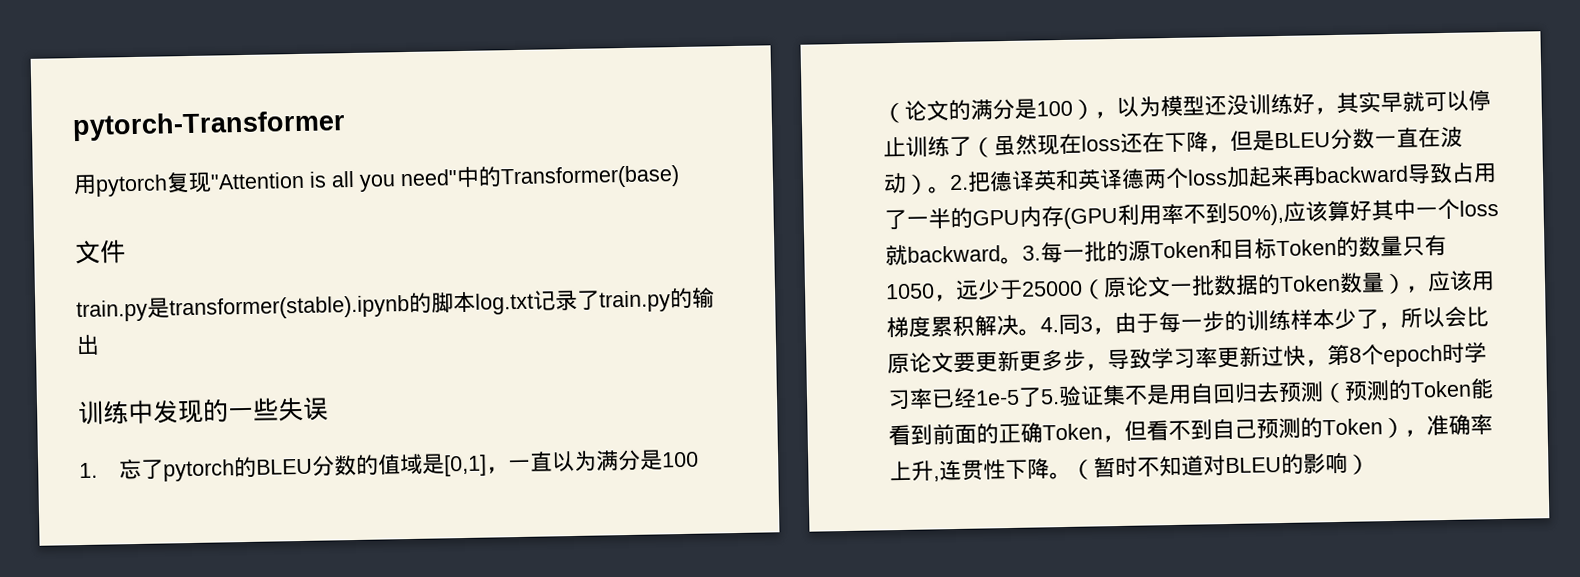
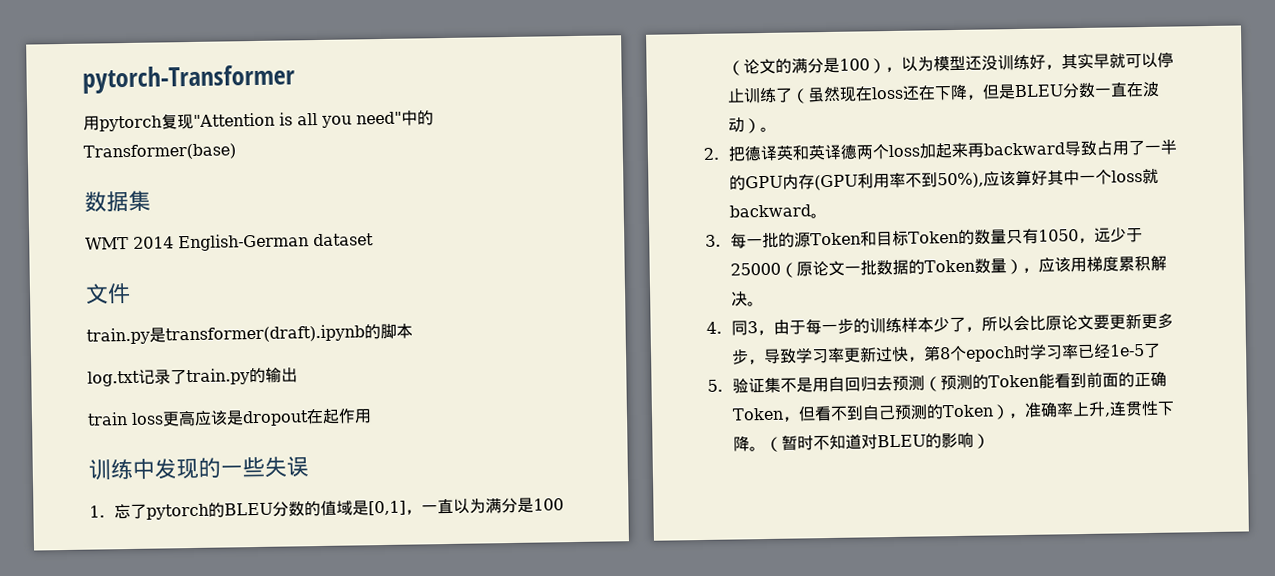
(680, 177) none -> [84,190,151,213] [85,233,374,252] // 数据集 // WMT 2014 English-German dataset
[169,294,410,321] transformer(stable).ipynb -> [165,324,365,344] transformer(draft).ipynb
(476, 302) none -> (413, 331) //
(100, 345) none -> [87,408,372,427] // train loss更高应该是dropout在起作用
(952, 190) none -> (778, 129) //
(1024, 260) none -> (828, 216) //
(1042, 332) none -> (765, 304) //
(1043, 397) none -> (1162, 350) //

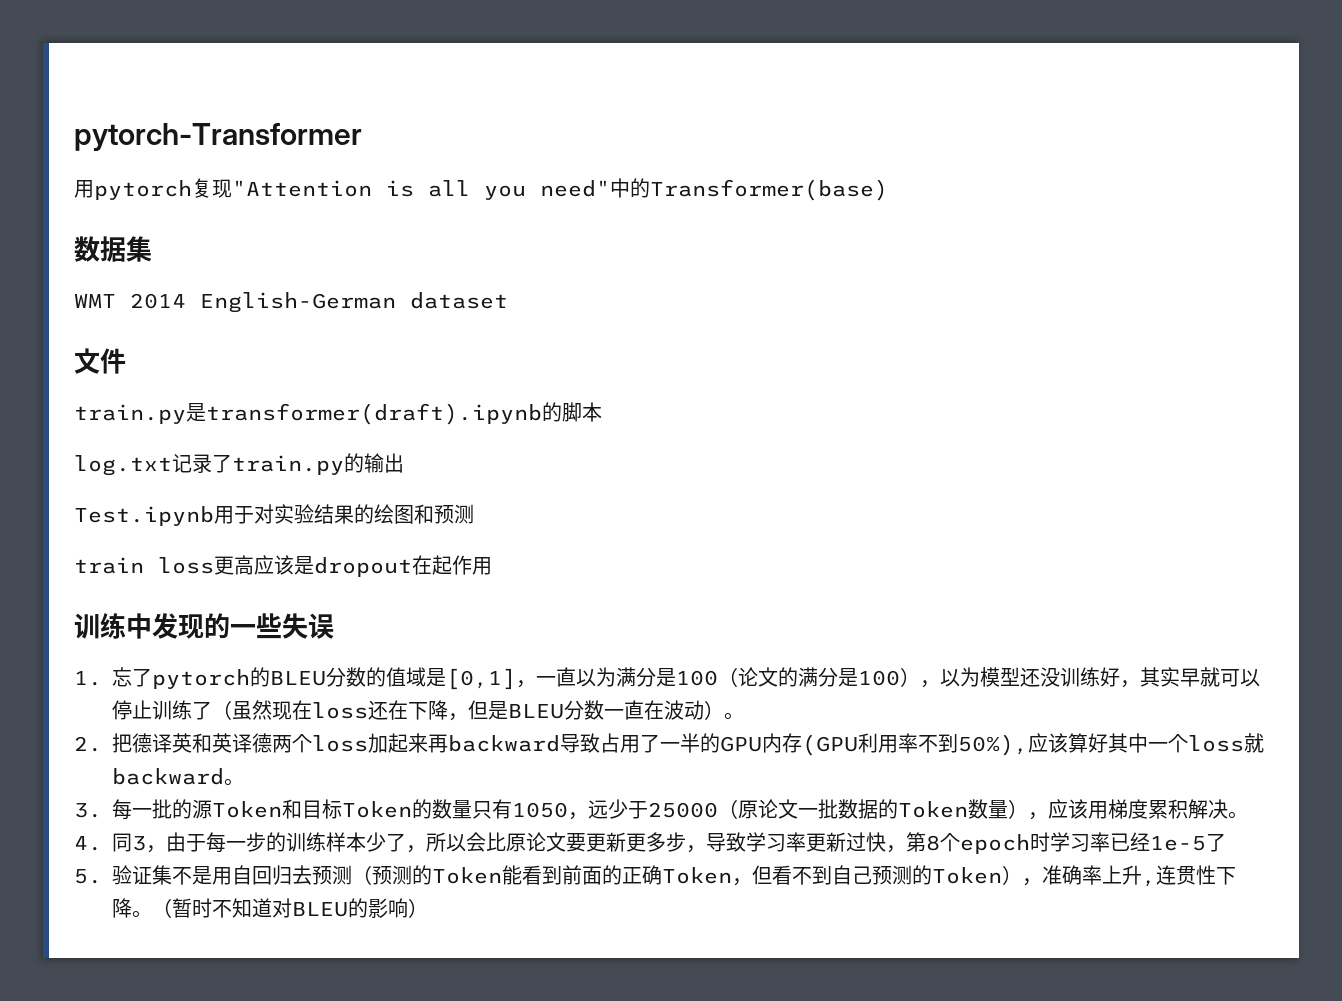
(298, 375) none -> [74,504,474,526] // Test.ipynb用于对实验结果的绘图和预测

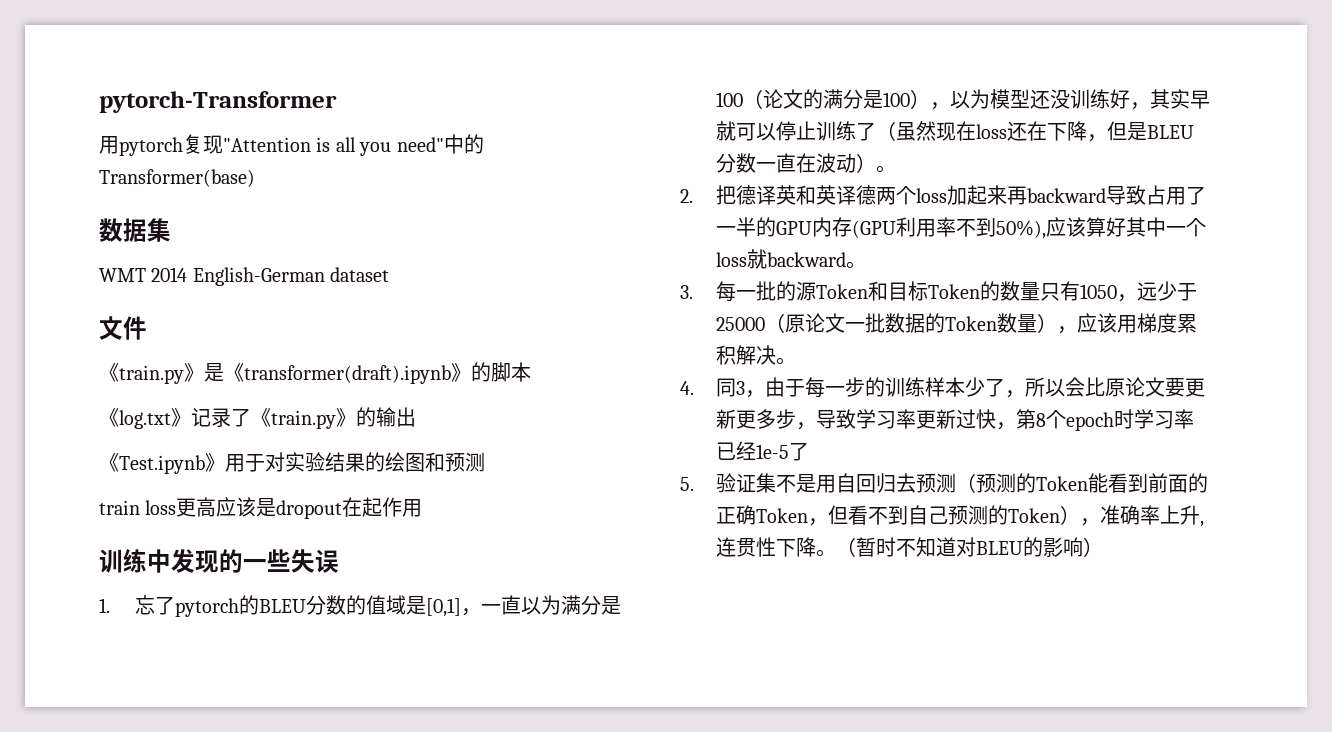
[74,402,602,425] [74,453,344,476] train.py是transformer(draft).ipynb的脚本 // log.txt记录了train.py -> [99,362,531,384] [99,407,356,429] 《train.py》是《transformer(draft).ipynb》的脚本 // 《log.txt》记录了《train.py》
[74,506,214,526] Test.ipynb -> [99,453,225,474] 《Test.ipynb》

